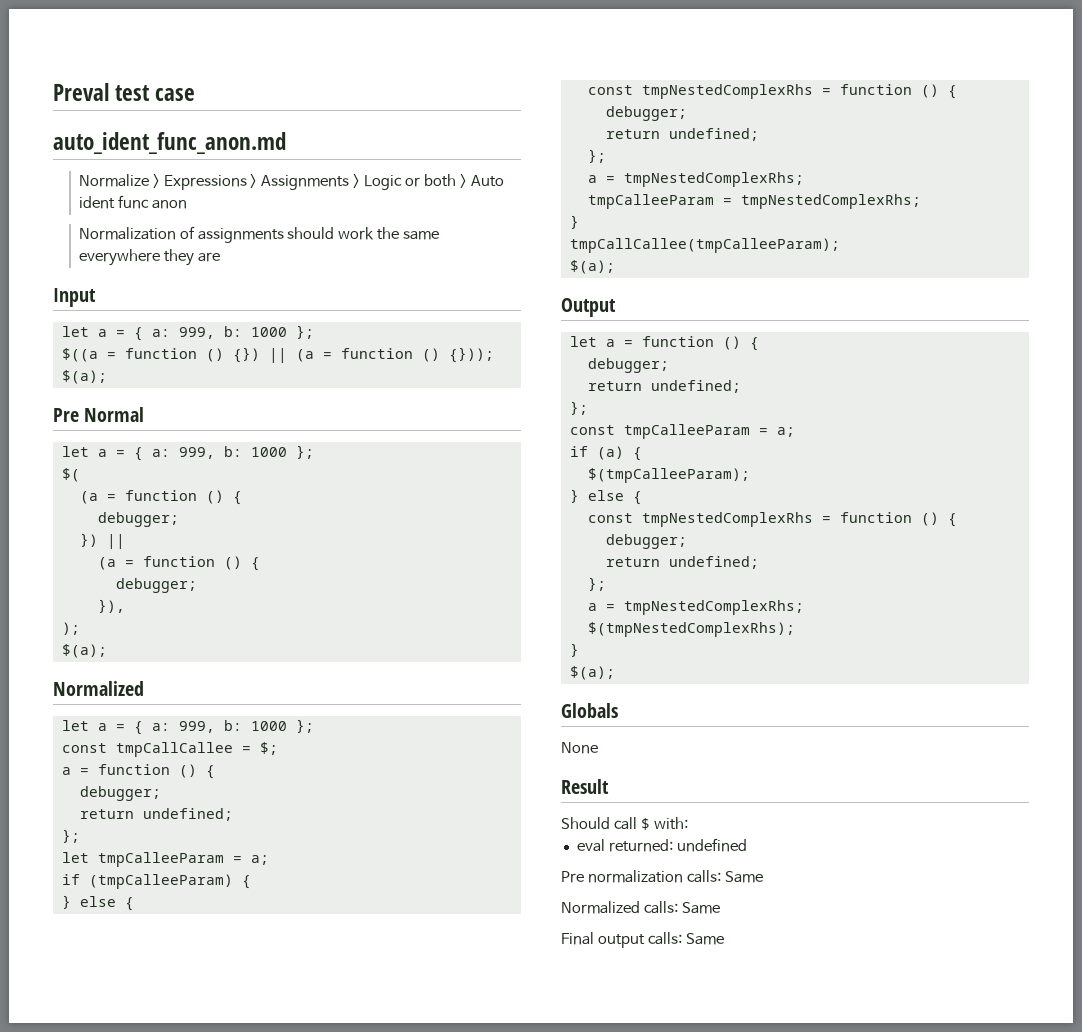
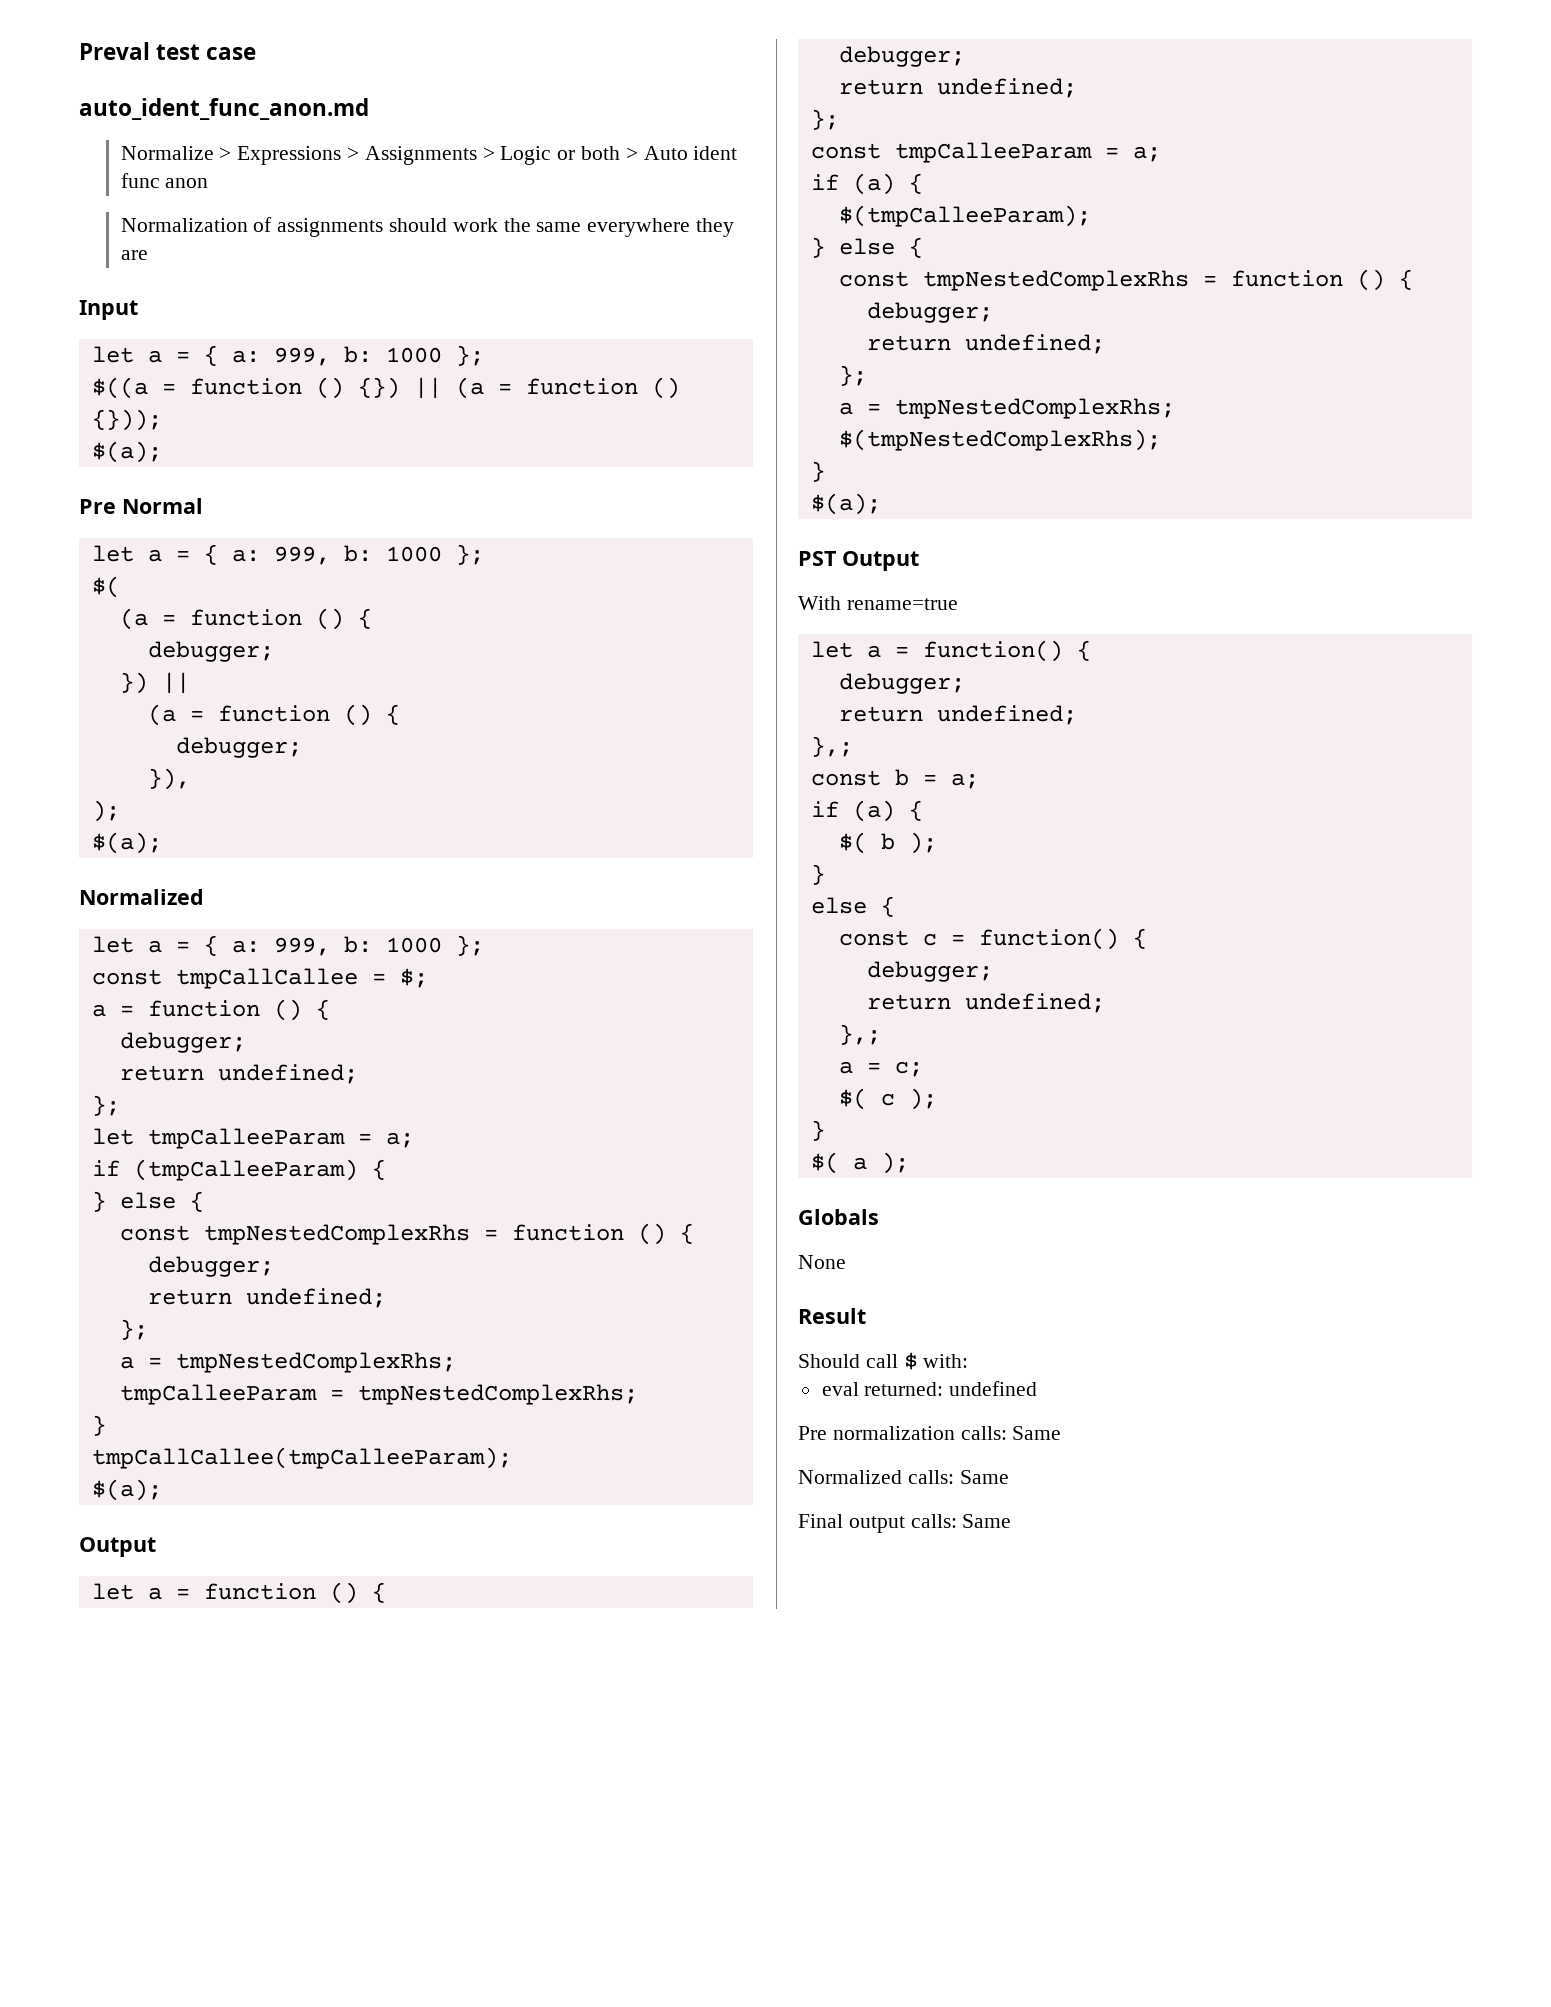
(615, 673) none -> [798,551,919,571] [798,596,958,610] [810,640,1091,662] [838,673,965,694] [838,705,1077,725] [810,736,853,757] [810,769,979,789] [810,800,923,822] [838,832,937,854] [810,864,825,885] [810,896,895,917] [838,928,1147,950] [866,961,993,982] [866,993,1105,1013] [838,1024,881,1045] [838,1061,923,1077] [838,1088,937,1110] [810,1120,825,1141] [810,1152,909,1174] // PST Output // With rename=true // let a = function() { // debugger; // return undefined; // },; // const b = a; // if (a) { // $( b ); // } // else { // const c = function() { // debugger; // return undefined; // },; // a = c; // $( c ); // } // $( a );

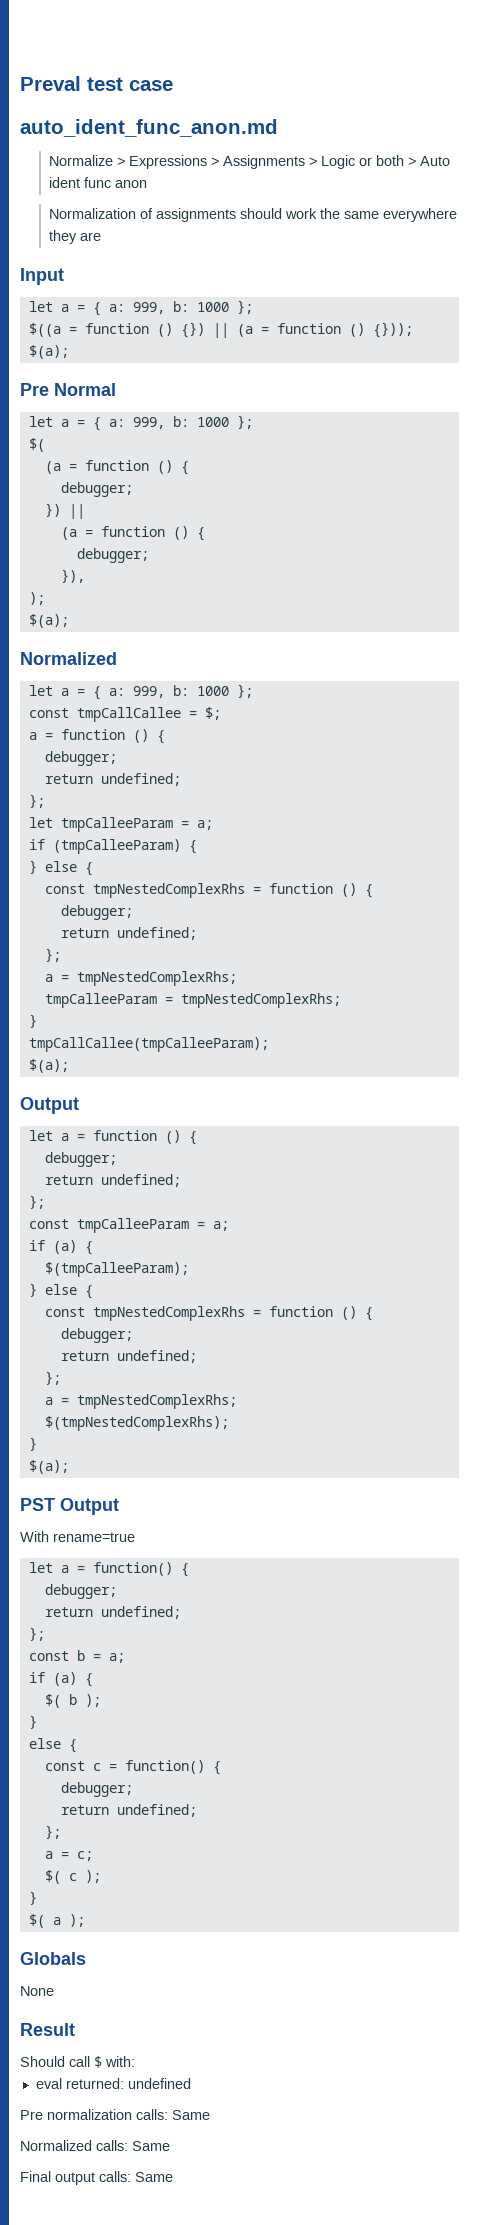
[810,736,853,757] },; -> [28,1627,45,1641] };
[838,1024,881,1045] },; -> [44,1825,61,1839] };

